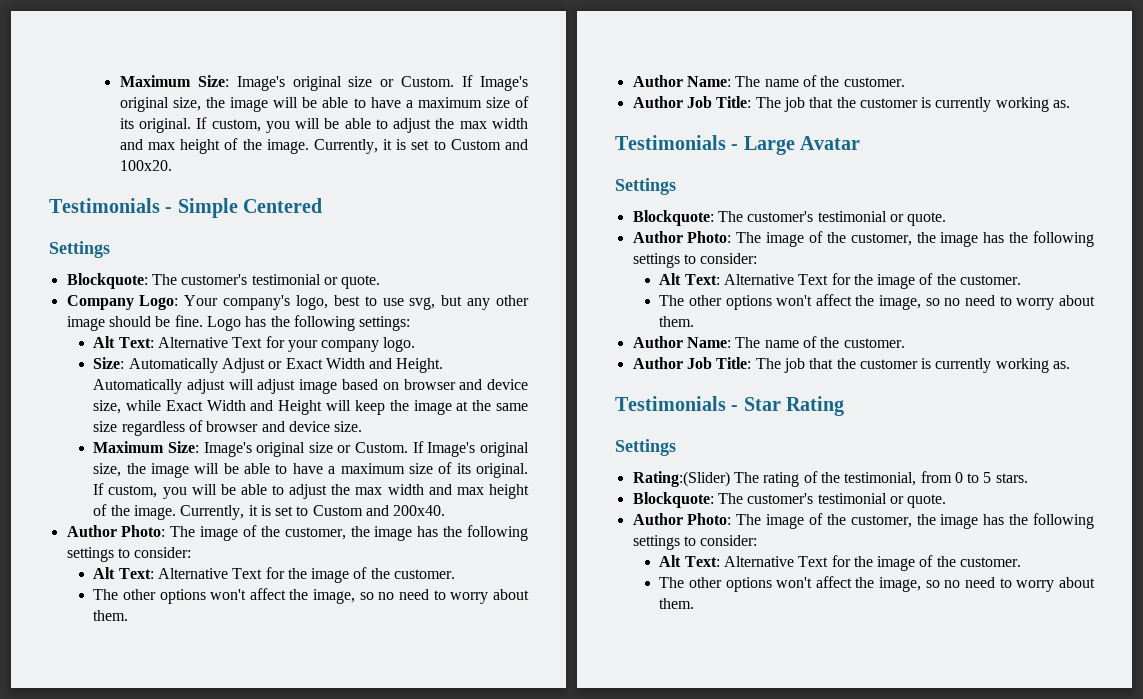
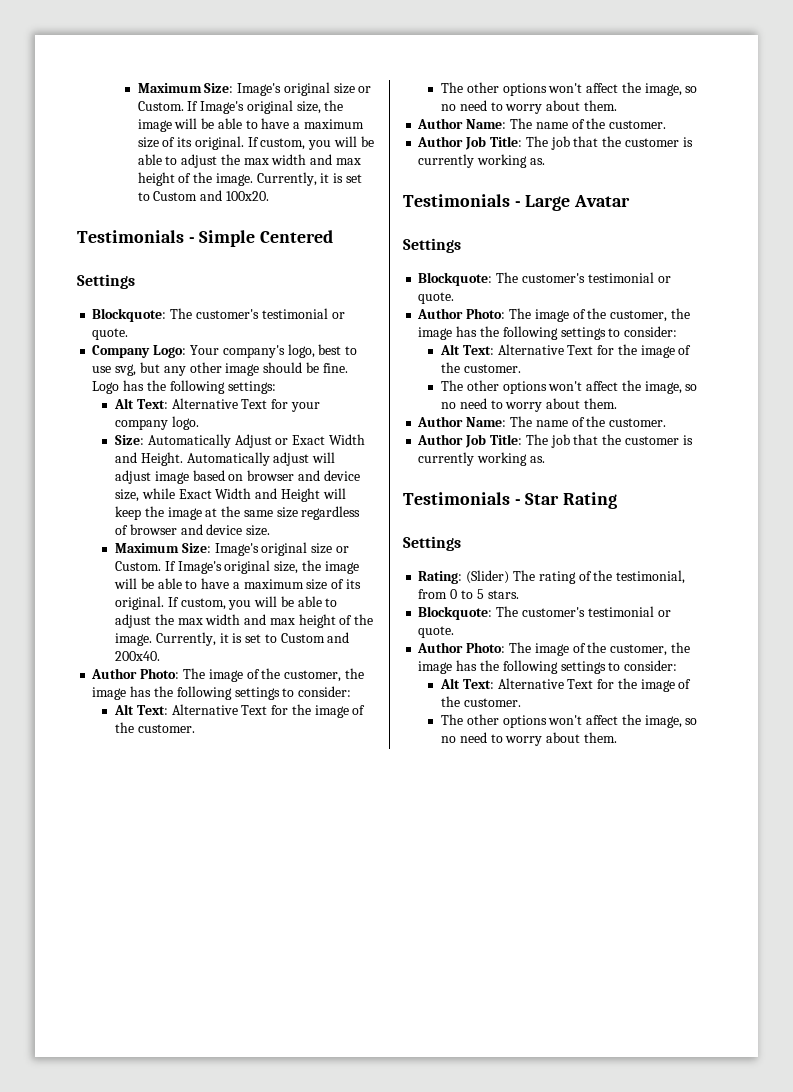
[632,471,730,487] Rating:(Slider) -> [418,570,510,584] Rating: (Slider)

